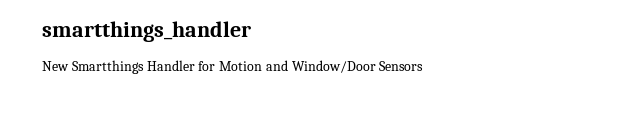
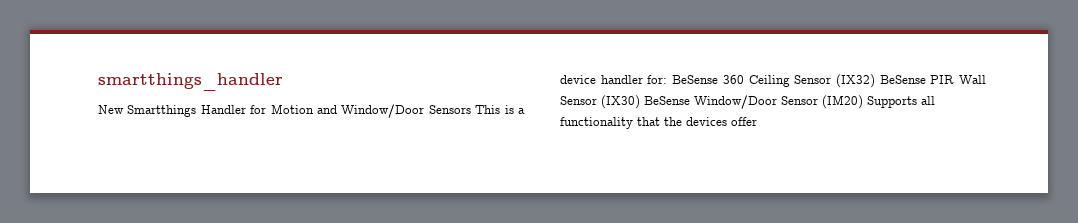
(424, 66) none -> [475,105,525,114] [560,74,986,88] [560,95,935,109] [560,117,757,129] This is a device handler for: BeSense 360 Ceiling Sensor (IX32) BeSense PIR Wall Sensor (IX30) BeSense Window/Door Sensor (IM20) Supports all functionality that the devices offer

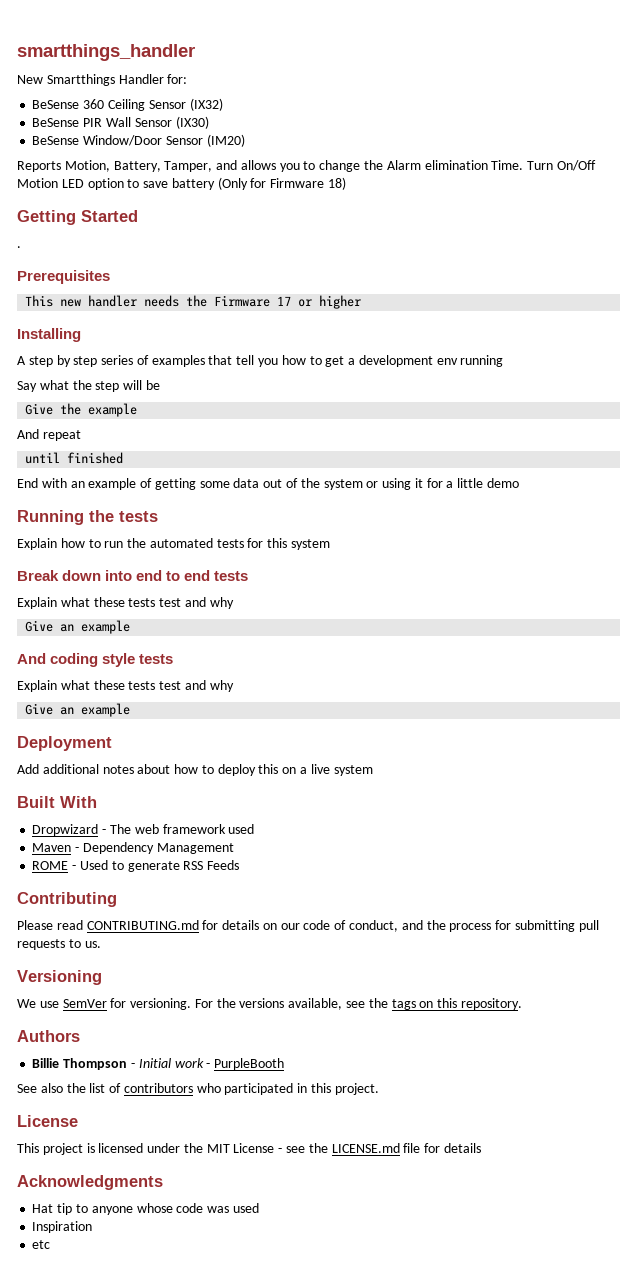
[250,104,525,118] [560,75,643,84] for Motion and Window/Door Sensors This is a device handler -> (164, 79) none
(668, 79) none -> (188, 79) //
(875, 81) none -> (223, 104) //
(640, 102) none -> (209, 122) //
[867,96,935,108] [560,117,757,129] Supports all functionality that the devices offer -> [17,160,596,172] [17,177,347,190] [17,210,138,225] [17,246,21,248] [17,270,110,284] [25,295,362,309] [17,328,81,342] [17,355,504,367] [17,380,160,392] [25,403,138,417] [17,429,81,441] [25,452,124,464] [17,478,520,490] [17,510,158,525] [17,538,331,550] [17,570,249,581] [17,597,234,609] [25,620,131,634] [17,653,174,667] [17,680,234,692] [25,703,131,717] [17,736,112,751] [17,764,373,776] [17,796,97,808] [32,824,255,836] [32,842,234,854] [32,860,240,872] [17,892,117,907] [17,920,599,932] [17,939,101,950] [17,970,102,985] [17,998,522,1010] [17,1030,80,1042] [32,1058,285,1070] [17,1083,379,1095] [17,1115,78,1127] [17,1143,481,1155] [17,1175,163,1190] [32,1203,259,1215] [32,1221,93,1233] [32,1240,51,1249] // Reports Motion, Battery, Tamper, and allows you to change the Alarm elimination Time. Turn On/Off Motion LED option to save battery (Only for Firmware 18) // Getting Started // . // Prerequisites // This new handler needs the Firmware 17 or higher // Installing // A step by step series of examples that tell you how to get a development env running // Say what the step will be // Give the example // And repeat // until finished // End with an example of getting some data out of the system or using it for a little demo // Running the tests // Explain how to run the automated tests for this system // Break down into end to end tests // Explain what these tests test and why // Give an example // And coding style tests // Explain what these tests test and why // Give an example // Deployment // Add additional notes about how to deploy this on a live system // Built With // Dropwizard - The web framework used // Maven - Dependency Management // ROME - Used to generate RSS Feeds // Contributing // Please read CONTRIBUTING.md for details on our code of conduct, and the process for submitting pull requests to us. // Versioning // We use SemVer for versioning. For the versions available, see the tags on this repository. // Authors // Billie Thompson - Initial work - PurpleBooth // See also the list of contributors who participated in this project. // License // This project is licensed under the MIT License - see the LICENSE.md file for details // Acknowledgments // Hat tip to anyone whose code was used // Inspiration // etc

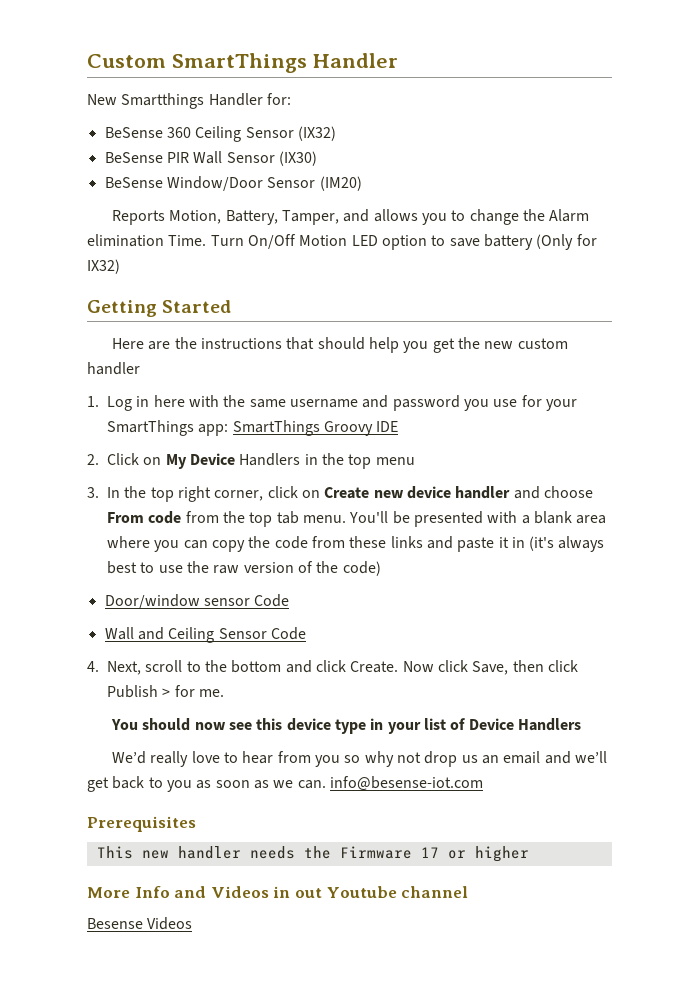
[17,44,195,61] smartthings_handler -> [87,53,398,73] Custom SmartThings Handler
[270,177,347,190] Firmware 18) -> [87,259,120,274] IX32)
[17,246,21,248] . -> [112,337,568,353] [87,362,140,375] [87,395,577,411] [107,420,399,436] [87,453,415,469] [87,486,593,502] [107,511,607,527] [107,536,605,552] [107,561,381,576] [104,594,290,609] [104,627,306,643] [87,660,578,675] [107,685,224,698] [111,718,581,734] [112,751,607,767] [87,776,483,792] Here are the instructions that should help you get the new custom handler // 1. Log in here with the same username and password you use for your SmartThings app: SmartThings Groovy IDE // 2. Click on My Device Handlers in the top menu // 3. In the top right corner, click on Create new device handler and choose From code from the top tab menu. You'll be presented with a blank area where you can copy the code from these links and paste it in (it's always best to use the raw version of the code) // Door/window sensor Code // Wall and Ceiling Sensor Code // 4. Next, scroll to the bottom and click Create. Now click Save, then click Publish > for me. // You should now see this device type in your list of Device Handlers // We’d really love to hear from you so why not drop us an email and we’ll get back to you as soon as we can. info@besense-iot.com
[17,328,81,342] [17,355,504,367] [17,380,160,392] [25,403,138,417] [17,429,81,441] [25,452,124,464] [17,478,520,490] [17,510,158,525] [17,538,331,550] [17,570,249,581] [17,597,234,609] [25,620,131,634] [17,653,174,667] [17,680,234,692] [25,703,131,717] [17,736,112,751] [17,764,373,776] [17,796,97,808] [32,824,255,836] [32,842,234,854] [32,860,240,872] [17,892,117,907] [17,920,599,932] [17,939,101,950] [17,970,102,985] [17,998,522,1010] [17,1030,80,1042] [32,1058,285,1070] [17,1083,379,1095] [17,1115,78,1127] [17,1143,481,1155] [17,1175,163,1190] [32,1203,259,1215] [32,1221,93,1233] [32,1240,51,1249] Installing // A step by step series of examples that tell you how to get a development env running // Say what the step will be // Give the example // And repeat // until finished // End with an example of getting some data out of the system or using it for a little demo // Running the tests // Explain how to run the automated tests for this system // Break down into end to end tests // Explain what these tests test and why // Give an example // And coding style tests // Explain what these tests test and why // Give an example // Deployment // Add additional notes about how to deploy this on a live system // Built With // Dropwizard - The web framework used // Maven - Dependency Management // ROME - Used to generate RSS Feeds // Contributing // Please read CONTRIBUTING.md for details on our code of conduct, and the process for submitting pull requests to us. // Versioning // We use SemVer for versioning. For the versions available, see the tags on this repository. // Authors // Billie Thompson - Initial work - PurpleBooth // See also the list of contributors who participated in this project. // License // This project is licensed under the MIT License - see the LICENSE.md file for details // Acknowledgments // Hat tip to anyone whose code was used // Inspiration // etc -> [87,886,469,898] [87,917,193,930] More Info and Videos in out Youtube channel // Besense Videos

